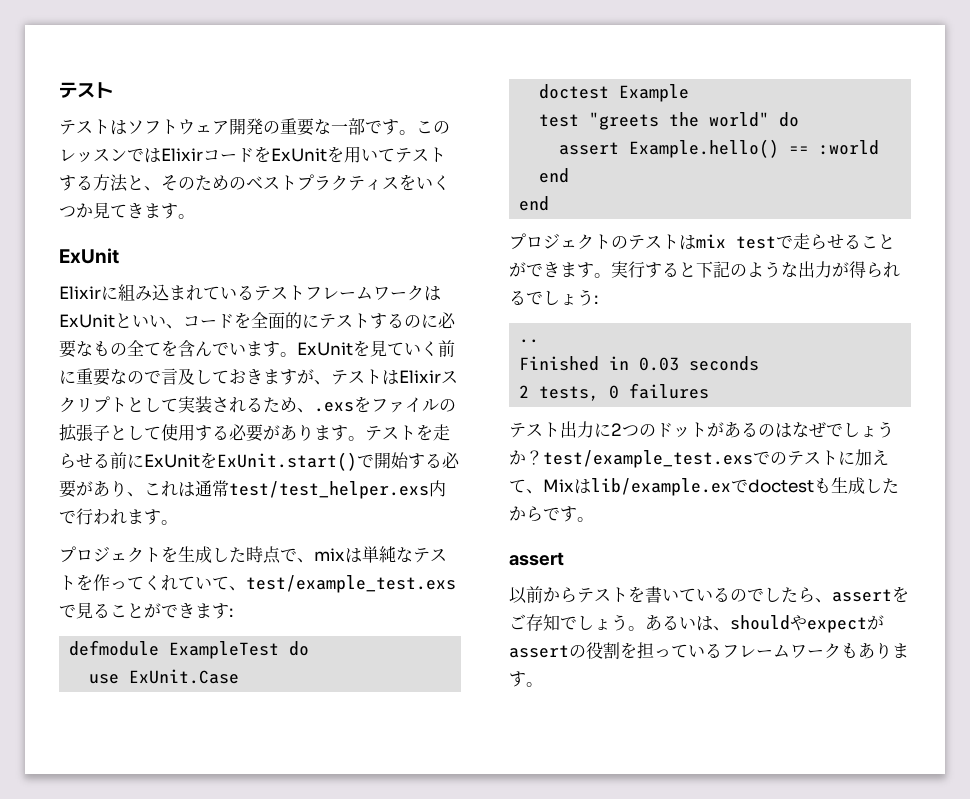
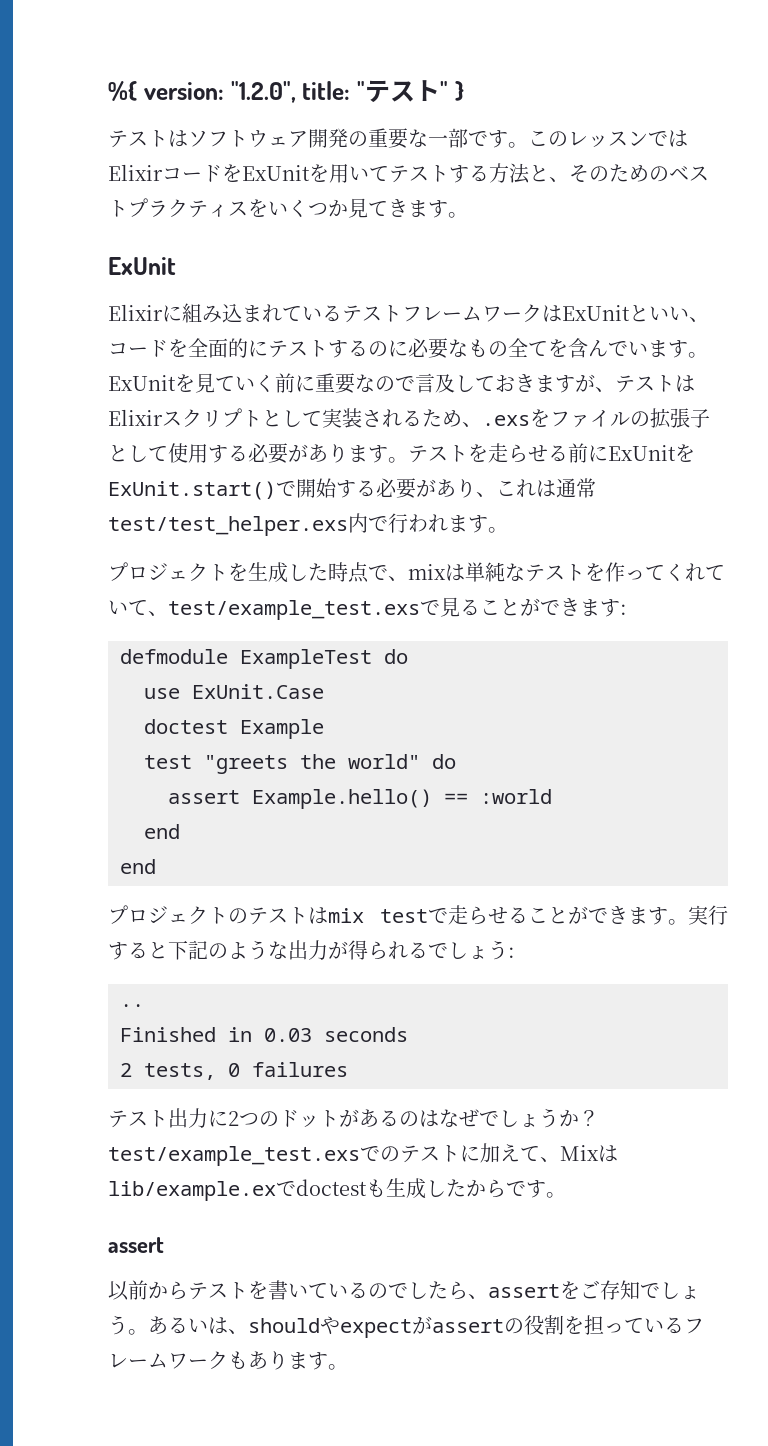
[59,82,113,99] テスト -> [108,80,464,103] %{ version: "1.2.0", title: "テスト" }

